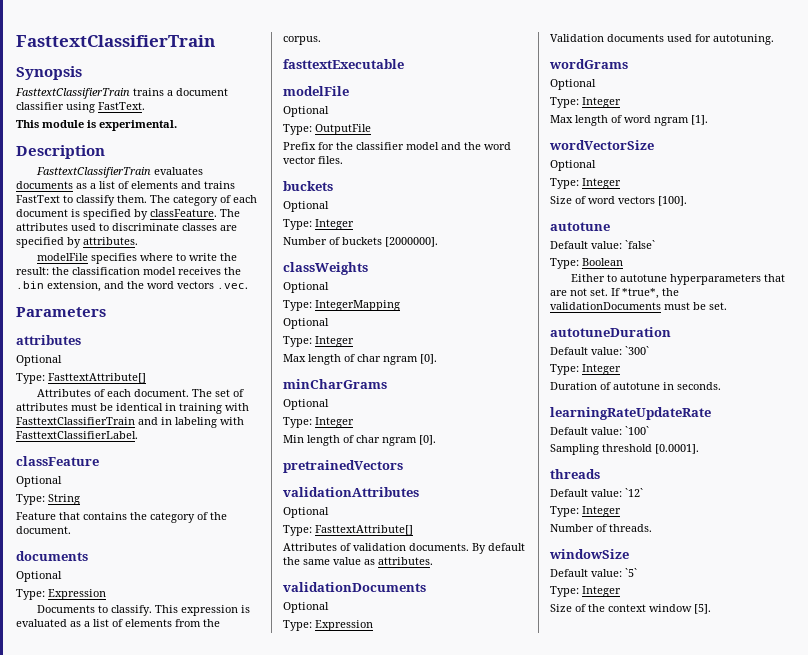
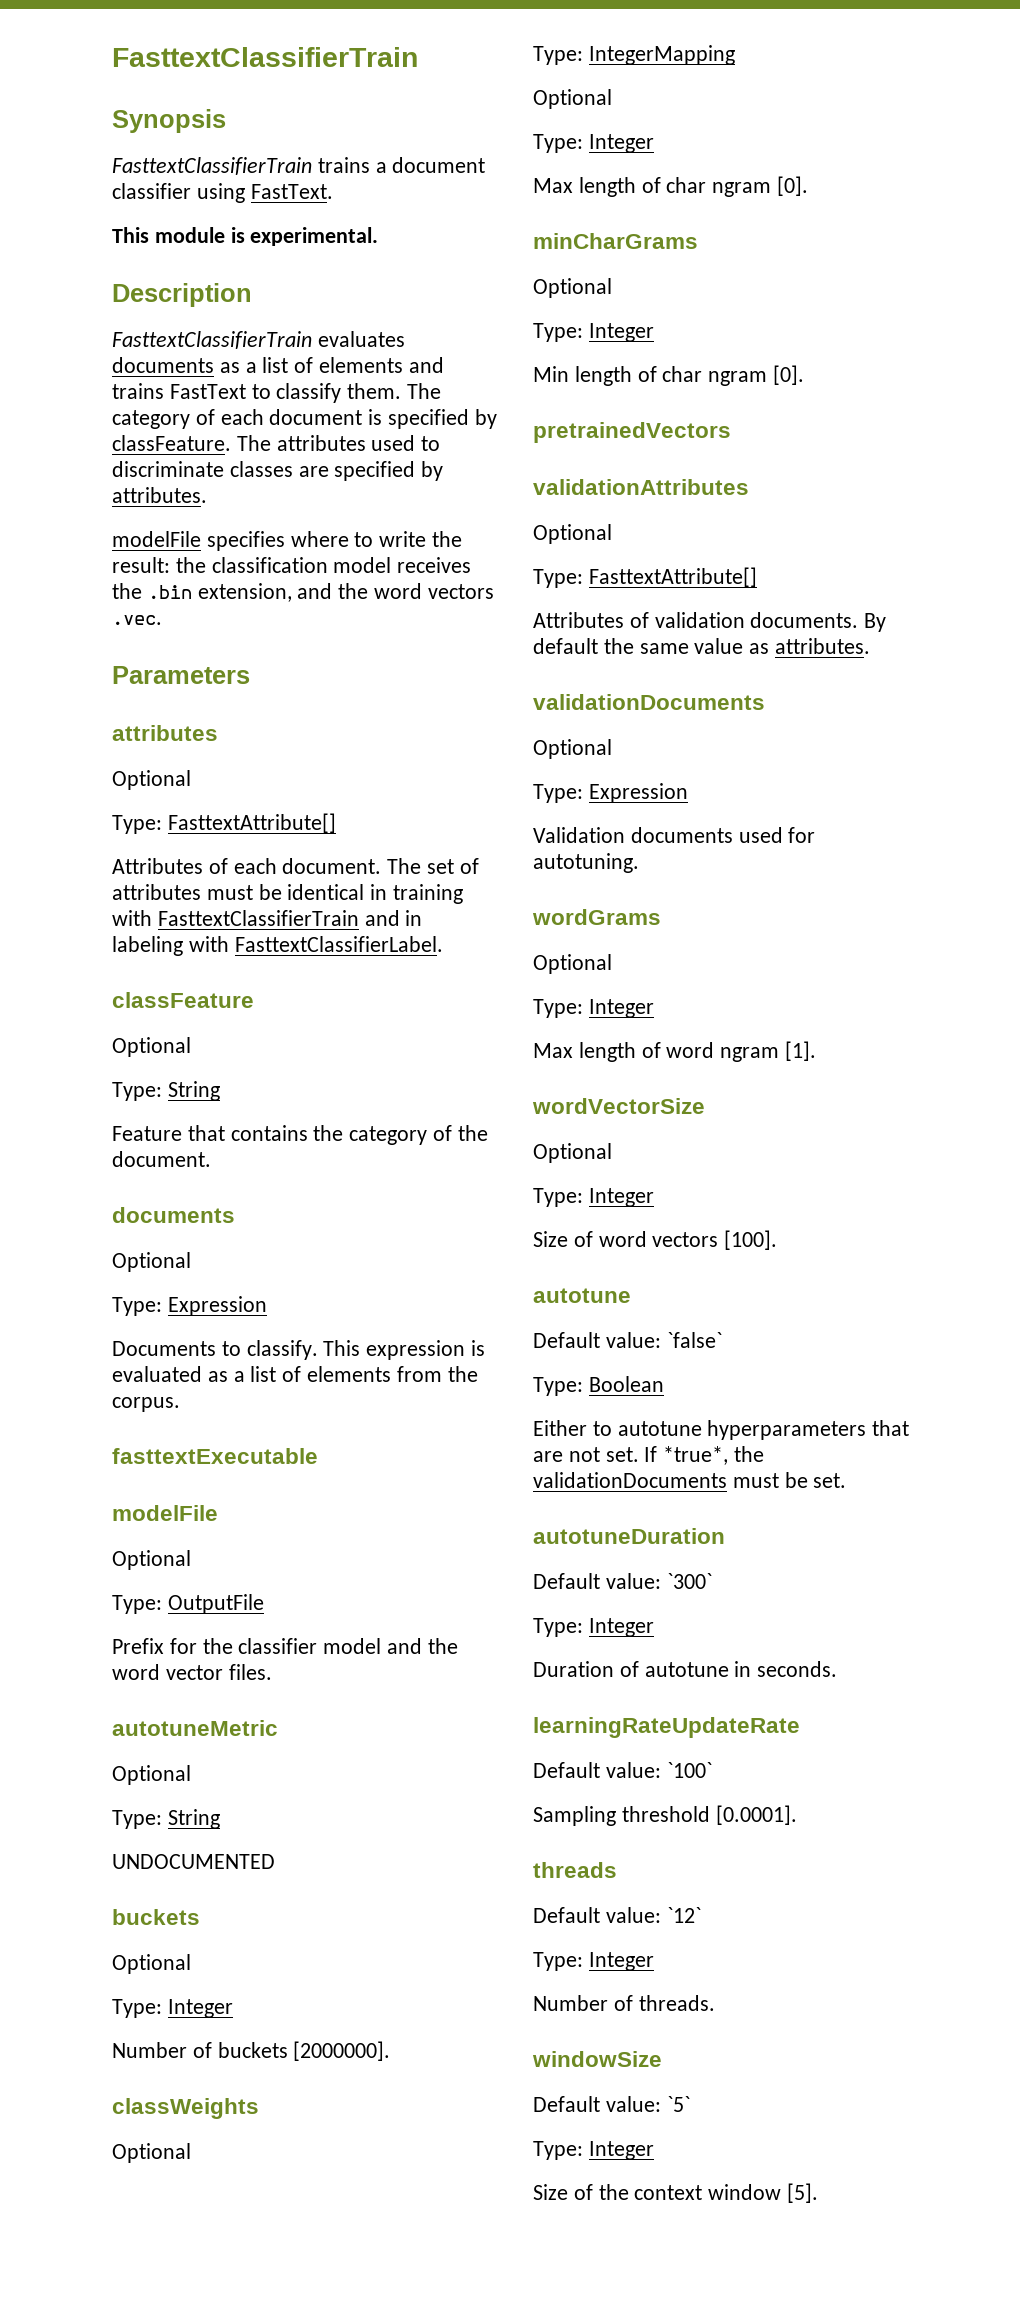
(343, 160) none -> [112,1720,278,1736] [112,1765,191,1785] [112,1809,220,1829] [112,1854,275,1869] // autotuneMetric // Optional // Type: String // UNDOCUMENTED

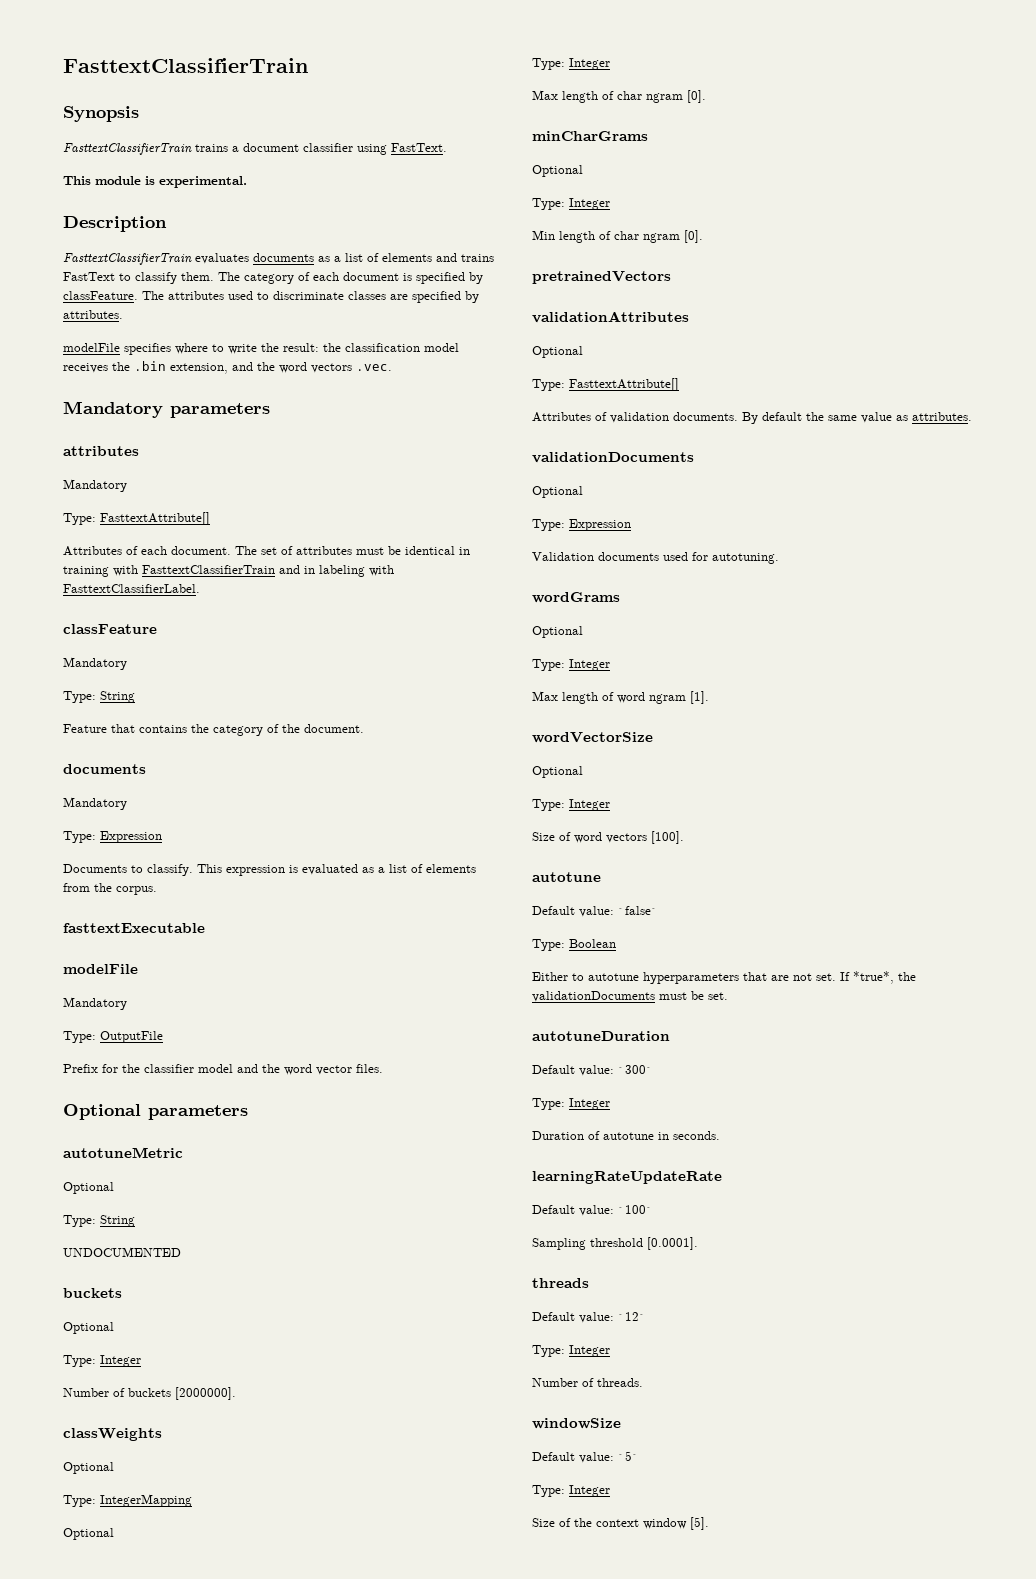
[112,666,250,684] Parameters -> [63,401,270,418] Mandatory parameters
[112,770,191,790] Optional -> [63,479,127,492] Mandatory
[112,1037,191,1057] Optional -> [63,657,127,670] Mandatory
[112,1252,191,1272] Optional -> [63,797,127,810] Mandatory
[112,1550,191,1570] Optional -> [63,997,127,1010] Mandatory
(272, 1672) none -> [63,1104,248,1120] // Optional parameters

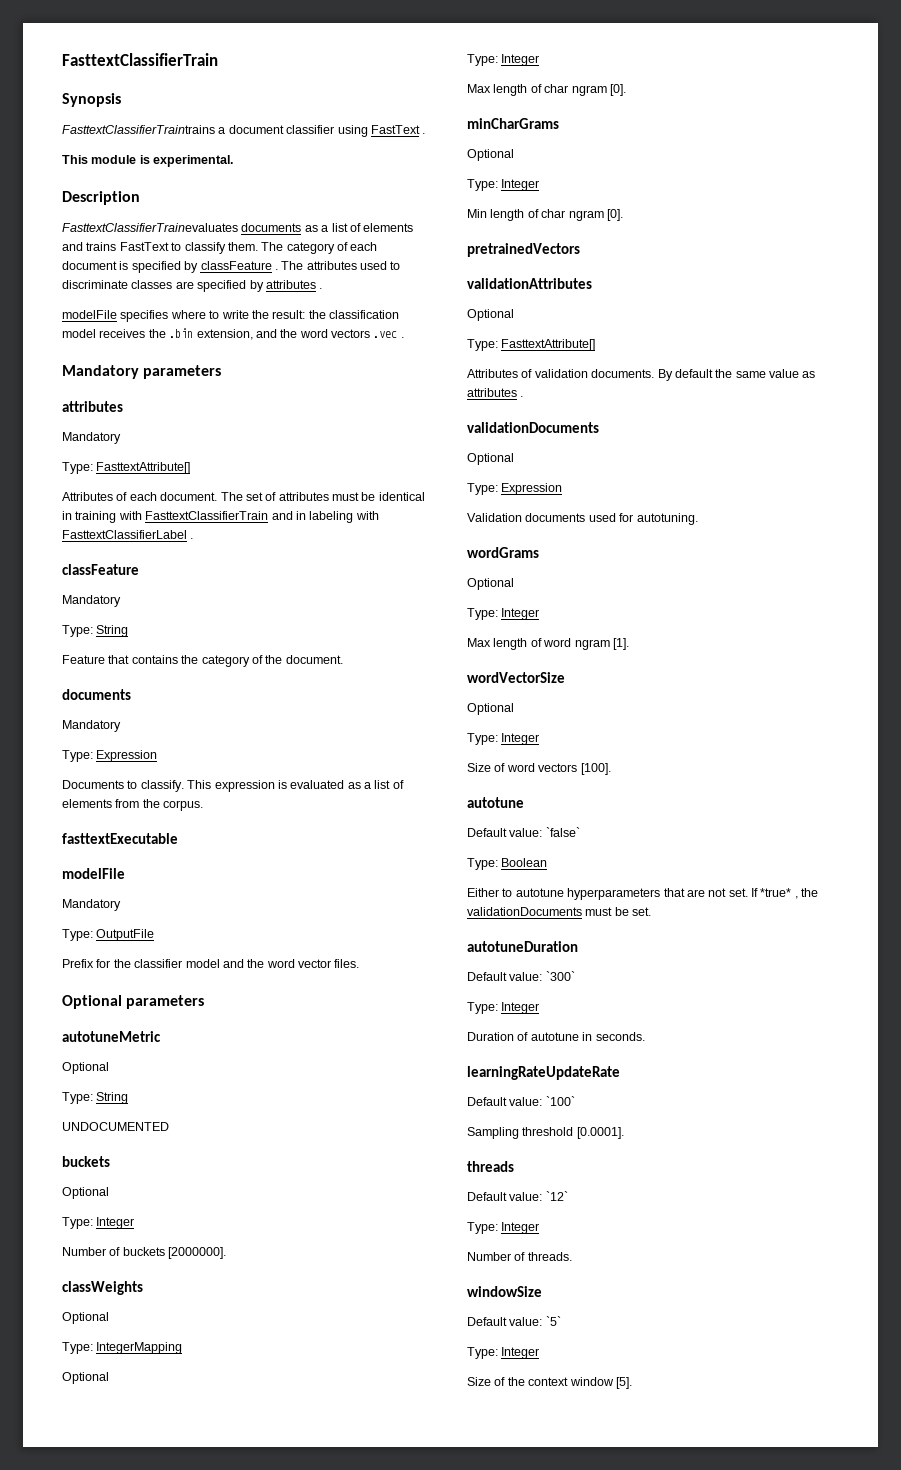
[63,143,228,155] FasttextClassifierTrain trains -> [62,125,215,134] FasttextClassifierTraintrains
[391,143,447,152] FastText. -> [370,125,426,134] FastText .
[63,253,249,265] FasttextClassifierTrain evaluates -> [62,223,238,232] FasttextClassifierTrainevaluates
[63,291,138,300] classFeature. -> [200,261,278,270] classFeature .
[63,310,123,319] attributes. -> [265,280,323,289] attributes .
[356,364,392,371] .vec. -> [373,331,404,338] .vec .
[63,584,200,593] FasttextClassifierLabel. -> [62,530,194,539] FasttextClassifierLabel .
[912,412,972,421] attributes. -> [467,388,524,397] attributes .
[853,971,894,984] *true*, -> [760,888,798,899] *true* ,

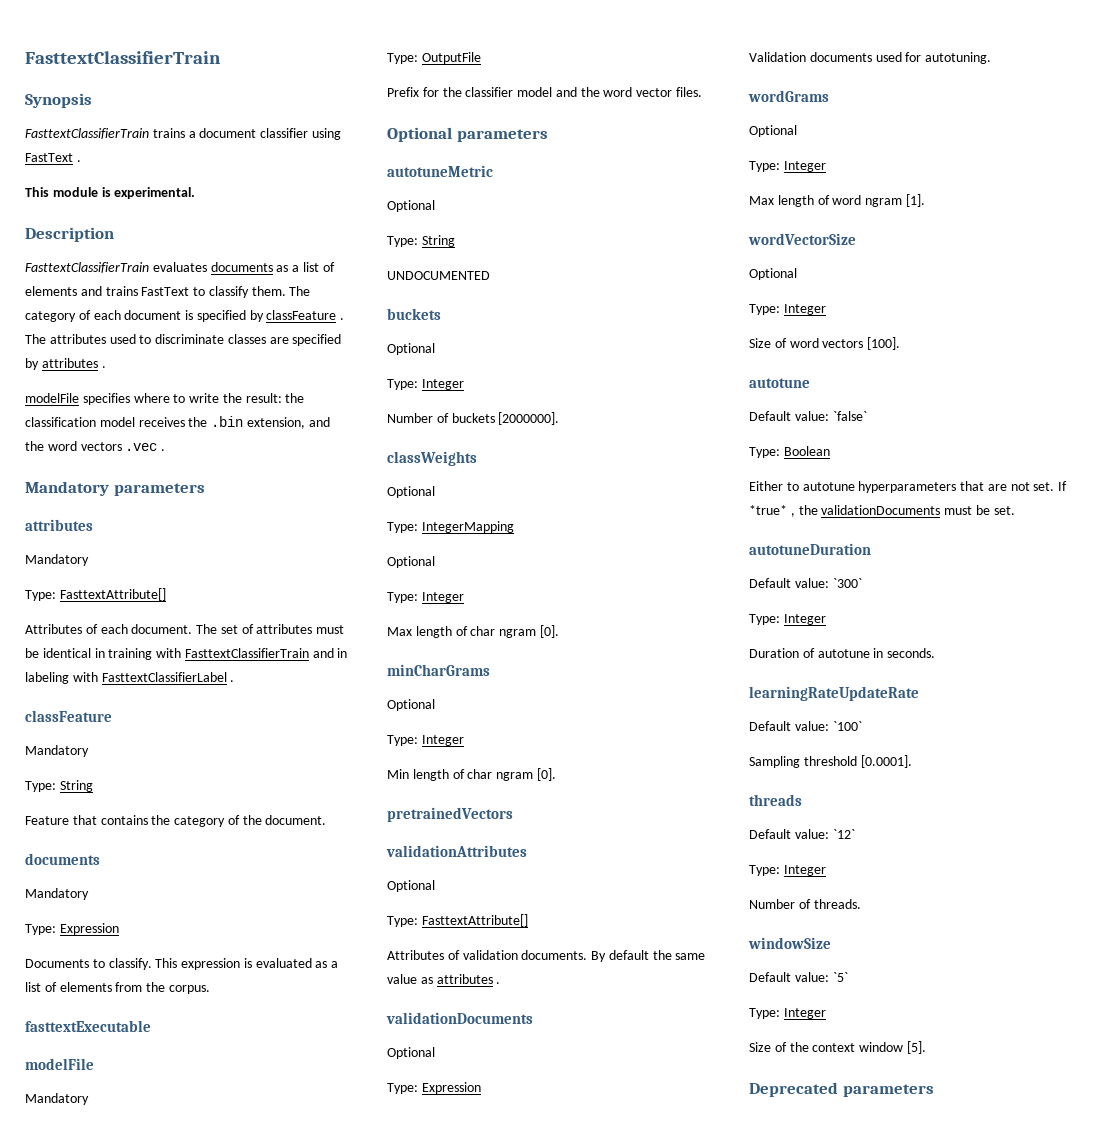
[62,125,215,134] FasttextClassifierTraintrains -> [25,128,185,139] FasttextClassifierTrain trains
[62,223,238,232] FasttextClassifierTrainevaluates -> [25,262,207,273] FasttextClassifierTrain evaluates
(632, 1383) none -> [749,1082,934,1097] // Deprecated parameters

